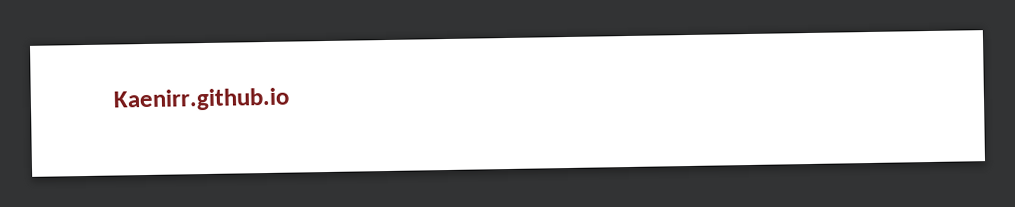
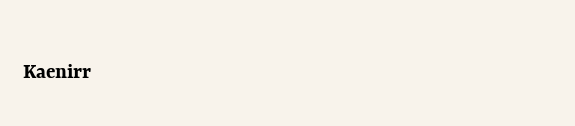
[113,87,290,112] Kaenirr.github.io -> [23,64,91,78] Kaenirr

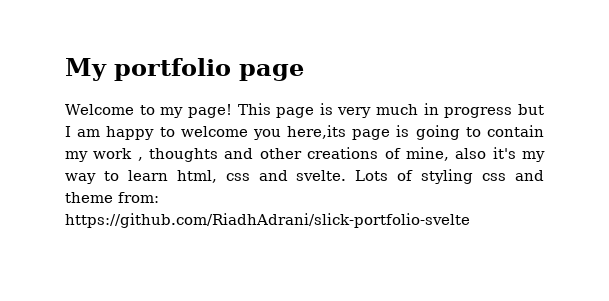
[23,64,91,78] Kaenirr -> [65,58,304,81] [65,103,544,118] [65,125,544,140] [65,147,545,162] [65,169,545,184] [65,192,159,203] [65,213,470,228] My portfolio page // Welcome to my page! This page is very much in progress but I am happy to welcome you here,its page is going to contain my work , thoughts and other creations of mine, also it's my way to learn html, css and svelte. Lots of styling css and theme from: https://github.com/RiadhAdrani/slick-portfolio-svelte

